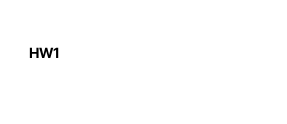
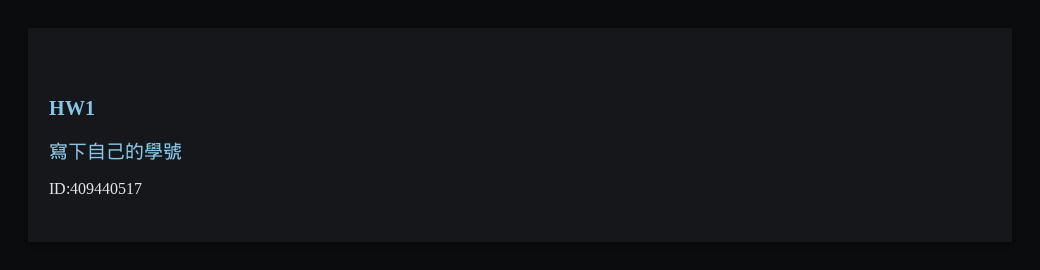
(60, 52) none -> [49,142,182,160] [49,183,142,194] // 寫下自己的學號 // ID:409440517

